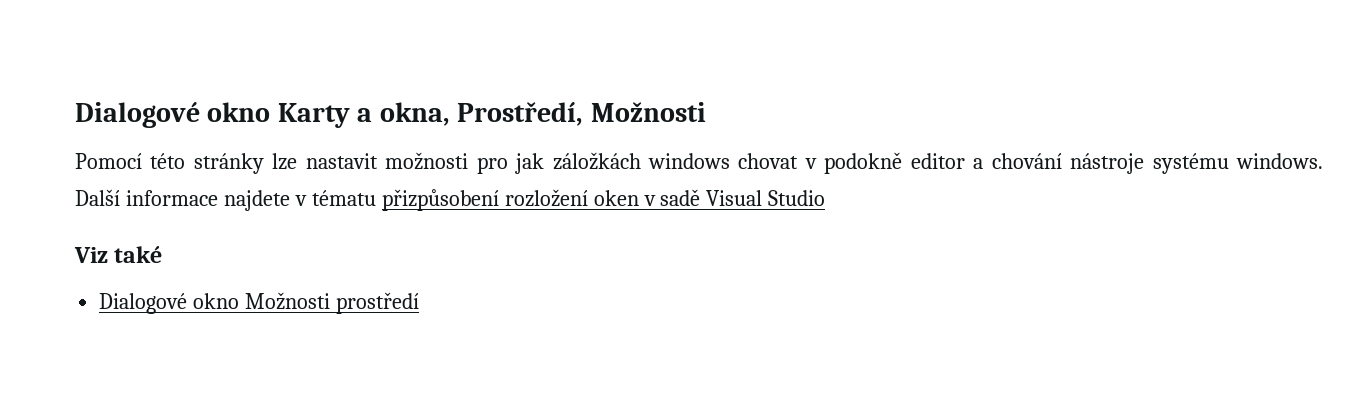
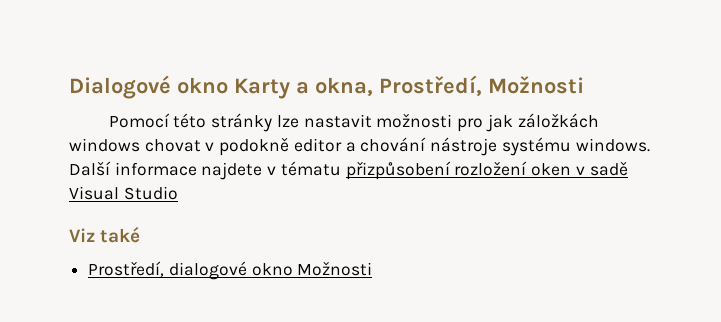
[99,293,188,314] Dialogové -> [88,261,247,280] Prostředí, dialogové
[336,292,420,314] prostředí -> (373, 268) none

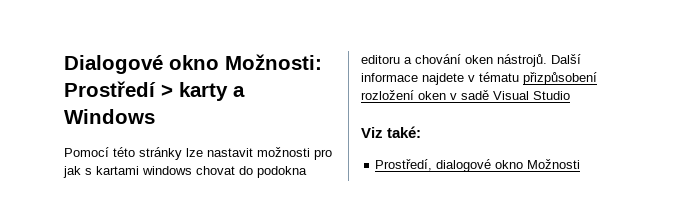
[234,75,584,99] Karty a okna, Prostředí, Možnosti -> [225,54,322,70] [64,81,245,101] [64,109,155,124] Možnosti: Prostředí > karty a Windows
[517,113,599,128] [69,137,650,156] záložkách windows chovat v podokně editor a chování nástroje systému windows. -> [85,166,307,178] [361,54,547,67] s kartami windows chovat do podokna editoru a chování oken nástrojů.
[100,227,141,243] také -> [387,126,422,138] také:

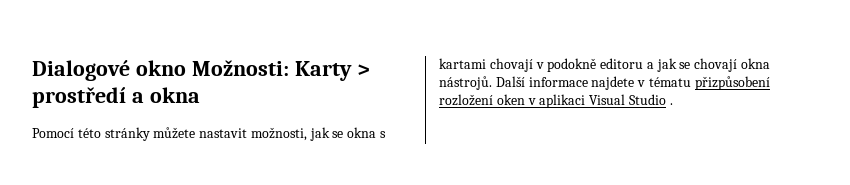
[64,81,245,101] [64,109,155,124] [64,147,332,160] [63,166,307,178] [361,54,493,64] Prostředí > karty a Windows // Pomocí této stránky lze nastavit možnosti pro jak s kartami windows chovat do podokna editoru a chování oken -> [294,61,370,81] [32,87,200,108] [32,127,387,141] [439,58,771,72] Karty > prostředí a okna // Pomocí této stránky můžete nastavit možnosti, jak se okna s kartami chovají v podokně editoru a jak se chovají okna
[461,90,489,100] sadě -> [539,94,586,108] aplikaci
[361,126,422,138] [375,159,581,172] // Viz také: // Prostředí, dialogové okno Možnosti -> [669,103,673,105] .

